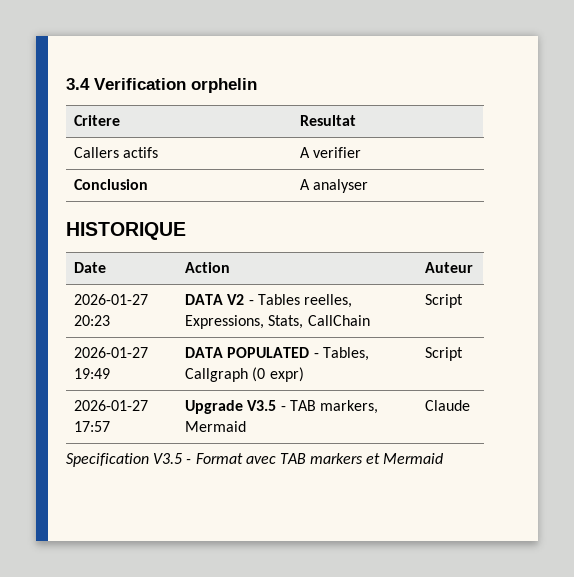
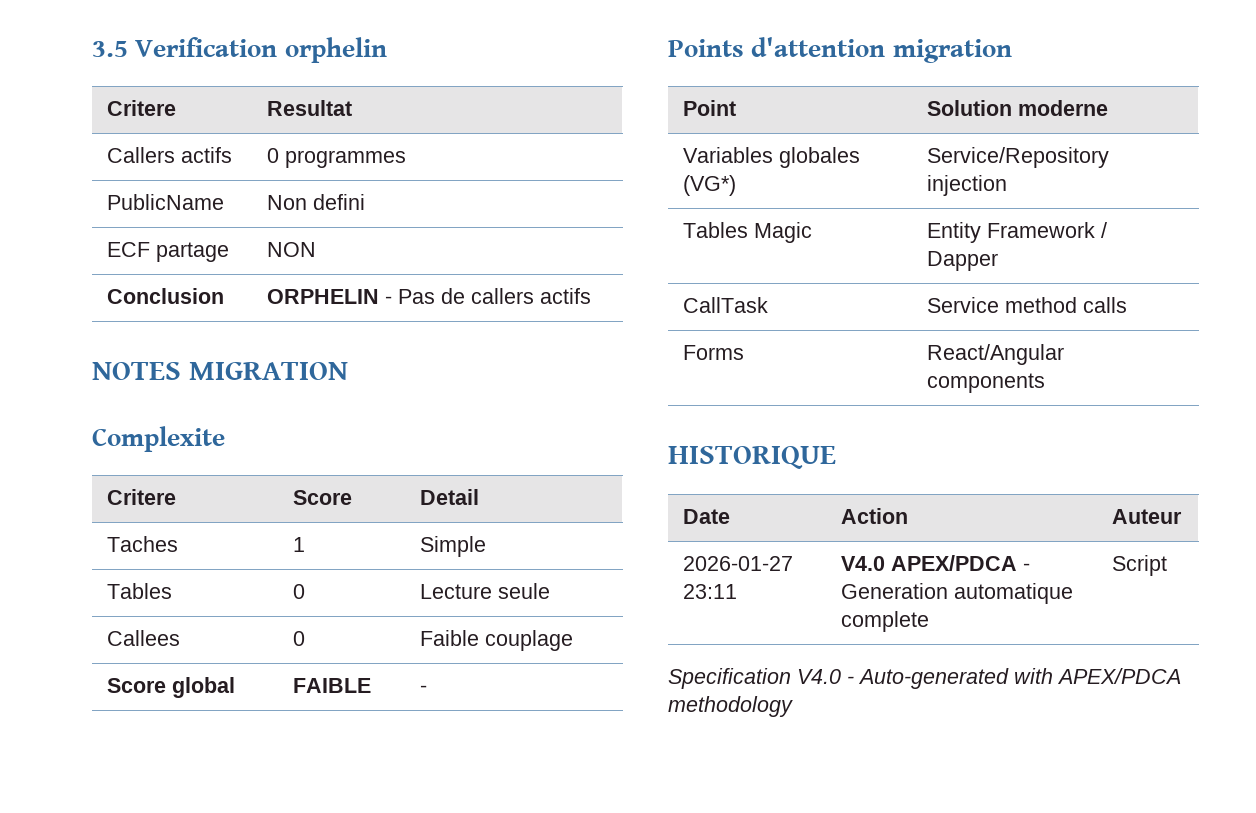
[66,78,90,90] 3.4 -> [92,41,128,57] 3.5
[300,147,362,158] [74,179,149,190] [300,179,369,193] A verifier // Conclusion | A analyser -> [267,148,407,168] [107,194,225,210] [267,194,366,210] [107,242,230,262] [267,242,317,257] [107,288,225,304] [267,288,592,304] [92,362,349,380] [92,426,225,452] [107,489,177,505] [293,490,353,505] [420,489,480,505] [107,536,179,552] [293,537,306,552] [420,536,487,557] [107,583,173,599] [293,584,306,599] [420,583,551,599] [107,630,181,646] [293,631,306,646] [420,630,574,651] [107,677,236,698] [293,678,372,693] [420,685,428,693] [668,37,1012,63] [683,100,737,116] [927,100,1109,116] [683,147,861,168] [683,175,737,196] [927,147,1110,168] [927,175,1008,196] [683,222,813,243] [927,222,1108,243] [927,251,999,271] [683,297,769,313] [927,297,1128,313] [683,345,745,360] [927,344,1065,365] [927,373,1046,393] 0 programmes // PublicName | Non defini // ECF partage | NON // Conclusion | ORPHELIN - Pas de callers actifs // NOTES MIGRATION // Complexite // Critere | Score | Detail // Taches | 1 | Simple // Tables | 0 | Lecture seule // Callees | 0 | Faible couplage // Score global | FAIBLE | - // Points d'attention migration // Point | Solution moderne // Variables globales (VG*) | Service/Repository injection // Tables Magic | Entity Framework / Dapper // CallTask | Service method calls // Forms | React/Angular components
[74,315,111,326] [185,294,352,308] [185,315,370,329] [425,294,464,308] [74,347,149,358] [74,368,111,379] [185,347,369,361] [185,367,304,382] [425,347,464,361] [74,400,149,411] [74,421,111,432] [185,400,378,414] [185,421,247,432] [425,400,471,411] [66,453,444,467] 20:23 | DATA V2 - Tables reelles, Expressions, Stats, CallChain | Script // 2026-01-27 19:49 | DATA POPULATED - Tables, Callgraph (0 expr) | Script // 2026-01-27 17:57 | Upgrade V3.5 - TAB markers, Mermaid | Claude // Specification V3.5 - Format avec TAB markers et Mermaid -> [683,584,738,599] [841,555,1031,571] [841,583,1074,604] [841,611,930,632] [1112,555,1168,576] [668,668,1181,689] [668,696,793,717] 23:11 | V4.0 APEX/PDCA - Generation automatique complete | Script // Specification V4.0 - Auto-generated with APEX/PDCA methodology

